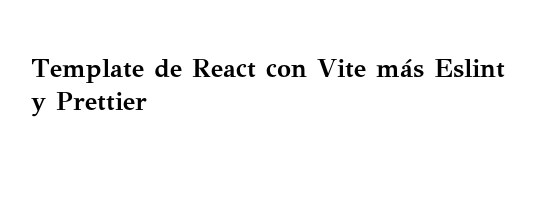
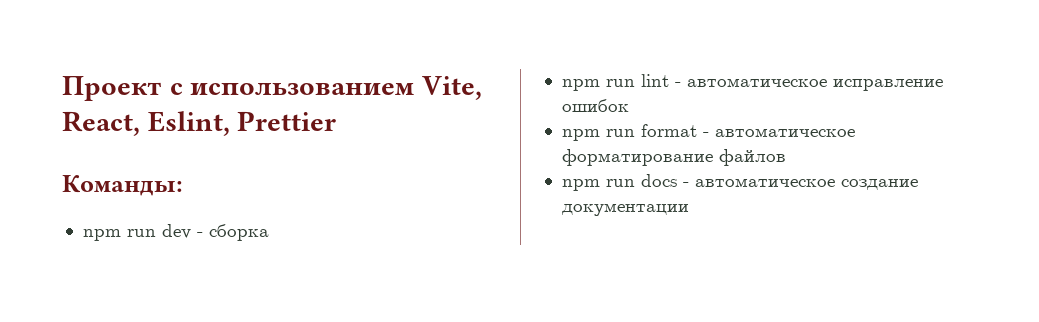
[31,59,505,83] [31,92,147,117] Template de React con Vite más Eslint y Prettier -> [62,76,483,101] [62,111,337,136] [62,175,183,196] [82,224,269,241] [561,74,943,91] [561,99,629,112] [561,124,855,141] [561,149,786,166] [561,174,918,191] [561,203,689,216] Проект с использованием Vite, React, Eslint, Prettier // Команды: // npm run dev - сборка // npm run lint - автоматическое исправление ошибок // npm run format - автоматическое форматирование файлов // npm run docs - автоматическое создание документации

